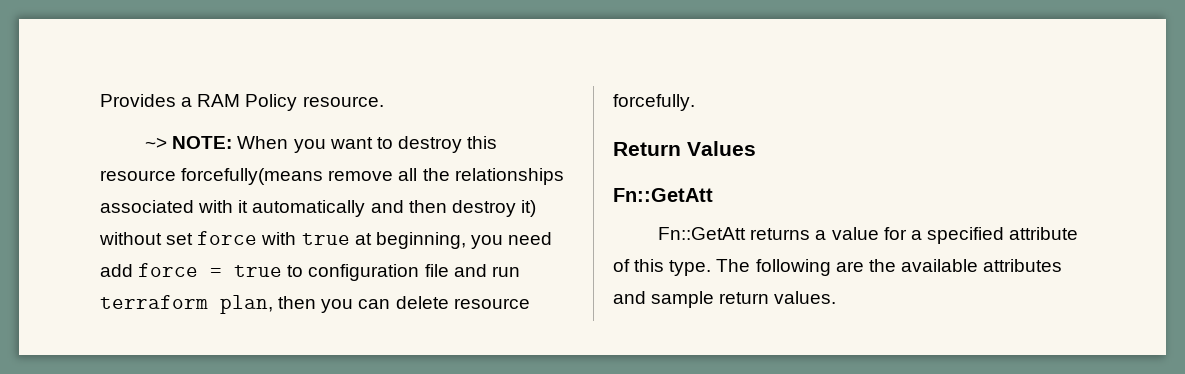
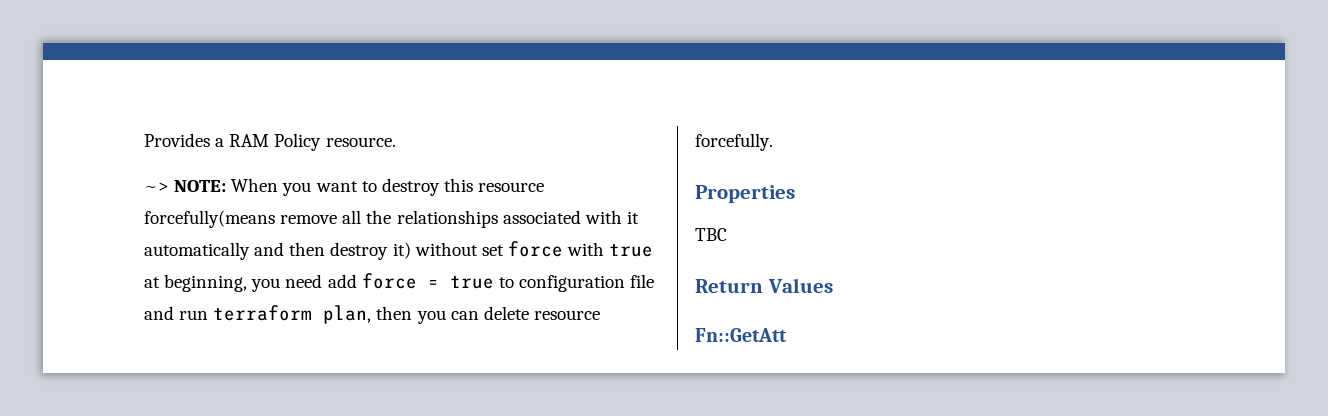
(695, 102) none -> [695,185,795,203] [695,228,727,241] // Properties // TBC
[658,227,1079,244] [613,259,1063,276] [613,291,837,308] // Fn::GetAtt returns a value for a specified attribute of this type. The following are the available attributes and sample return values. -> (787, 335) none

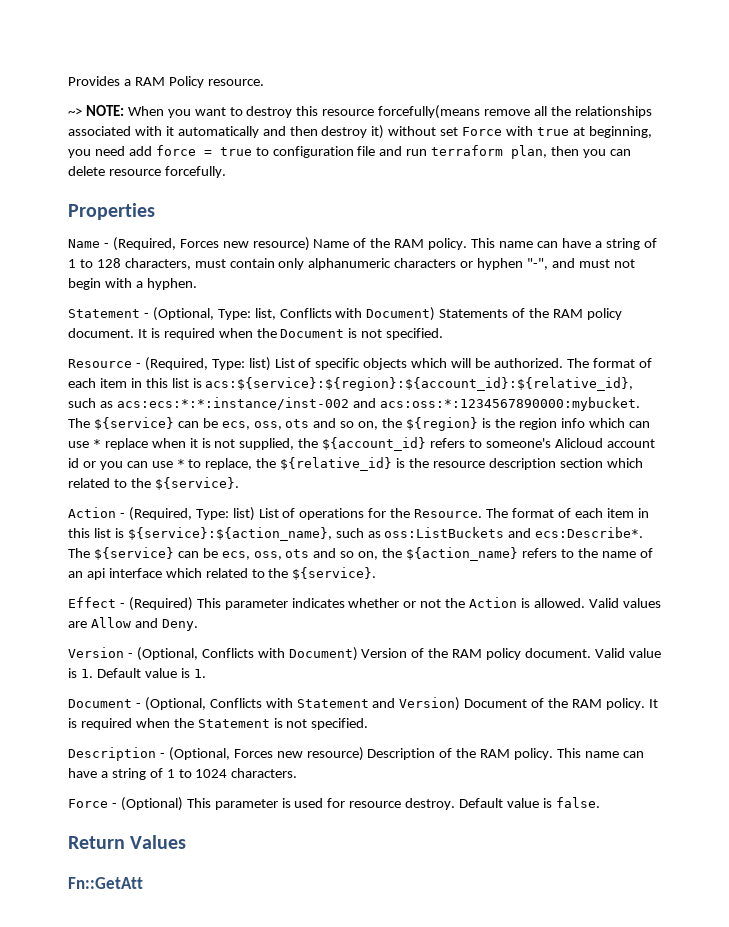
[507,241,563,257] force -> [462,127,503,136] Force
[695,228,727,241] TBC -> [68,237,657,251] [68,258,635,270] [68,278,197,290] [68,307,622,321] [68,328,444,340] [68,357,652,371] [68,377,634,391] [68,397,640,411] [68,417,650,431] [68,437,655,451] [68,457,643,471] [68,477,239,490] [68,507,649,521] [68,527,644,541] [68,547,653,561] [68,567,377,580] [68,597,661,611] [68,617,198,631] [68,647,661,661] [68,668,206,678] [68,697,658,711] [68,718,369,730] [68,747,644,761] [68,768,298,780] [68,797,600,811] Name - (Required, Forces new resource) Name of the RAM policy. This name can have a string of 1 to 128 characters, must contain only alphanumeric characters or hyphen "-", and must not begin with a hyphen. // Statement - (Optional, Type: list, Conflicts with Document) Statements of the RAM policy document. It is required when the Document is not specified. // Resource - (Required, Type: list) List of specific objects which will be authorized. The format of each item in this list is acs:${service}:${region}:${account_id}:${relative_id}, such as acs:ecs:*:*:instance/inst-002 and acs:oss:*:1234567890000:mybucket. The ${service} can be ecs, oss, ots and so on, the ${region} is the region info which can use * replace when it is not supplied, the ${account_id} refers to someone's Alicloud account id or you can use * to replace, the ${relative_id} is the resource description section which related to the ${service}. // Action - (Required, Type: list) List of operations for the Resource. The format of each item in this list is ${service}:${action_name}, such as oss:ListBuckets and ecs:Describe*. The ${service} can be ecs, oss, ots and so on, the ${action_name} refers to the name of an api interface which related to the ${service}. // Effect - (Required) This parameter indicates whether or not the Action is allowed. Valid values are Allow and Deny. // Version - (Optional, Conflicts with Document) Version of the RAM policy document. Valid value is 1. Default value is 1. // Document - (Optional, Conflicts with Statement and Version) Document of the RAM policy. It is required when the Statement is not specified. // Description - (Optional, Forces new resource) Description of the RAM policy. This name can have a string of 1 to 1024 characters. // Force - (Optional) This parameter is used for resource destroy. Default value is false.

